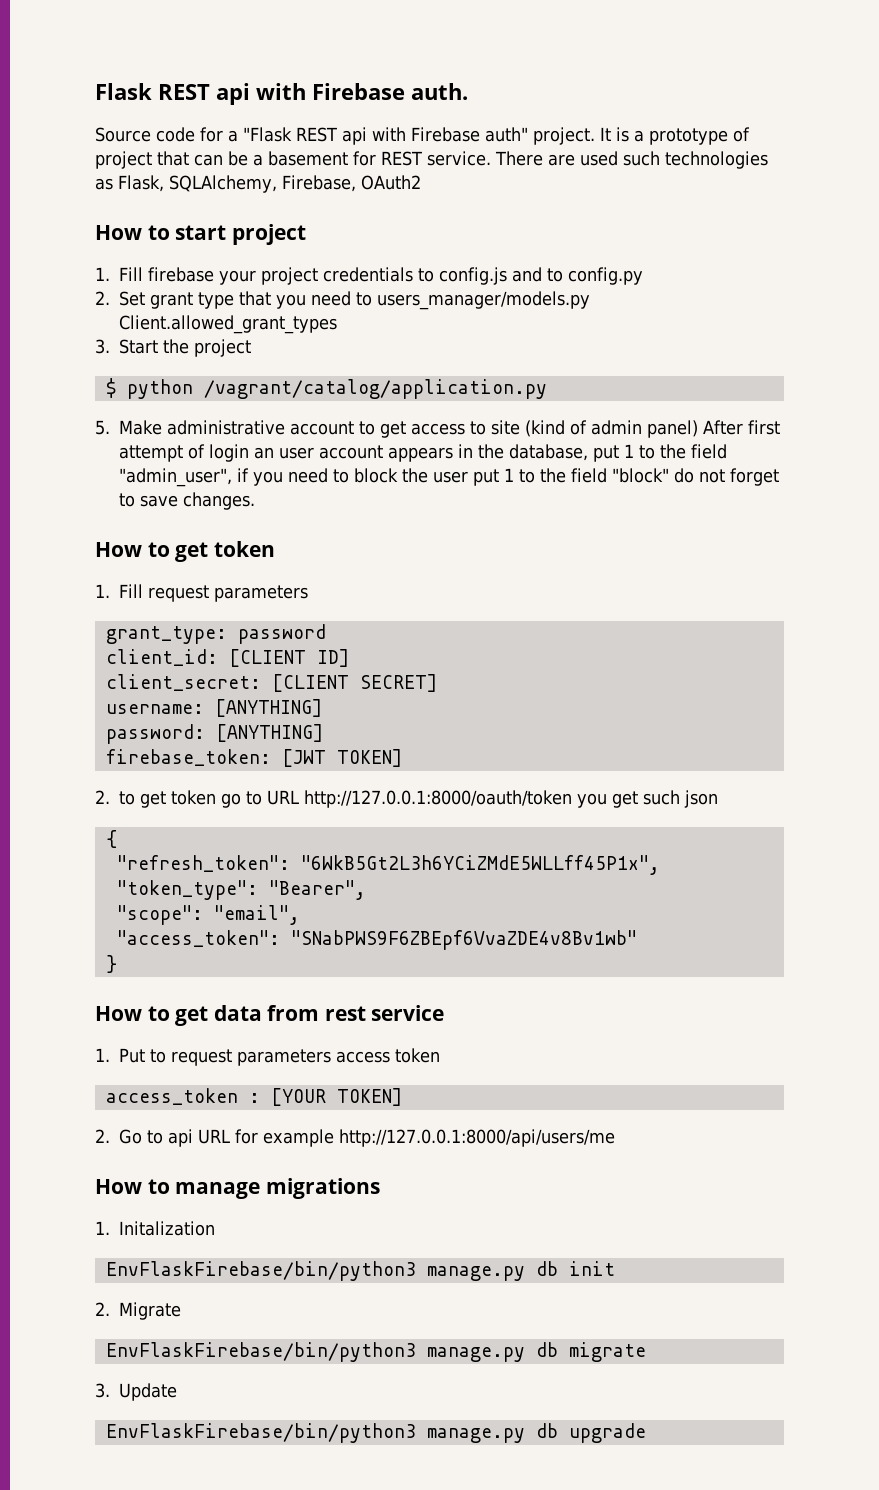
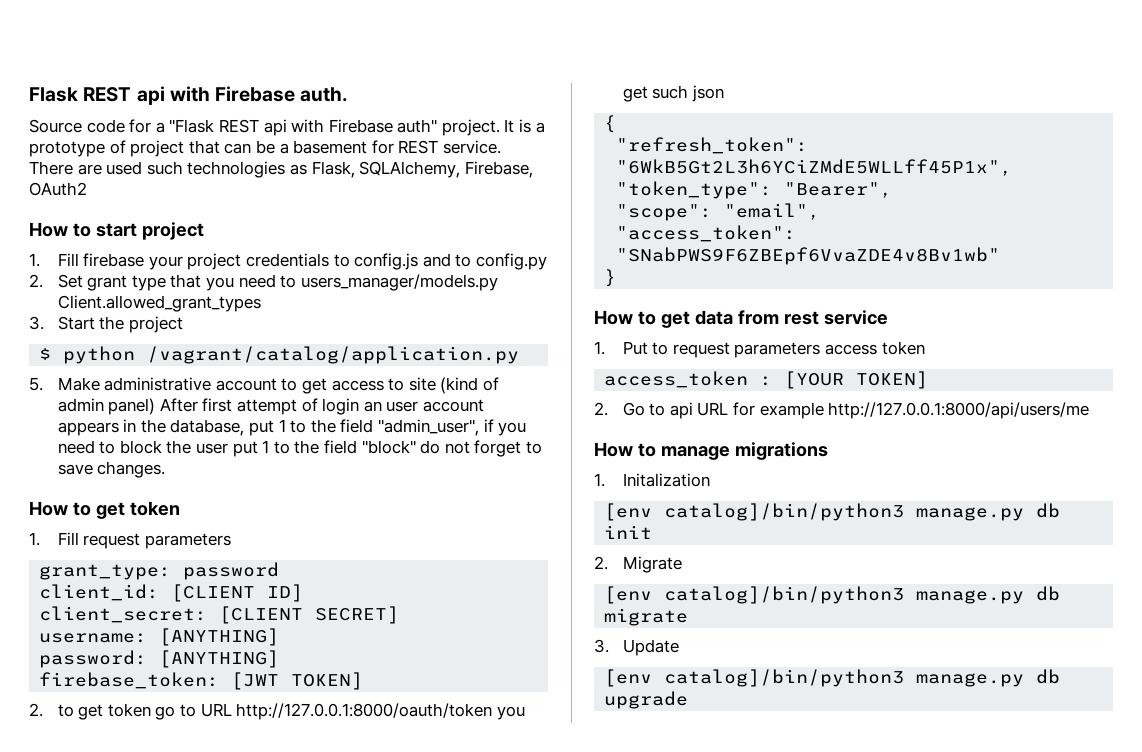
[105,1261,416,1281] EnvFlaskFirebase/bin/python3 -> [604,503,905,521] [env catalog]/bin/python3
[105,1342,416,1362] EnvFlaskFirebase/bin/python3 -> [604,586,905,604] [env catalog]/bin/python3
[105,1423,416,1443] EnvFlaskFirebase/bin/python3 -> [604,669,905,687] [env catalog]/bin/python3

